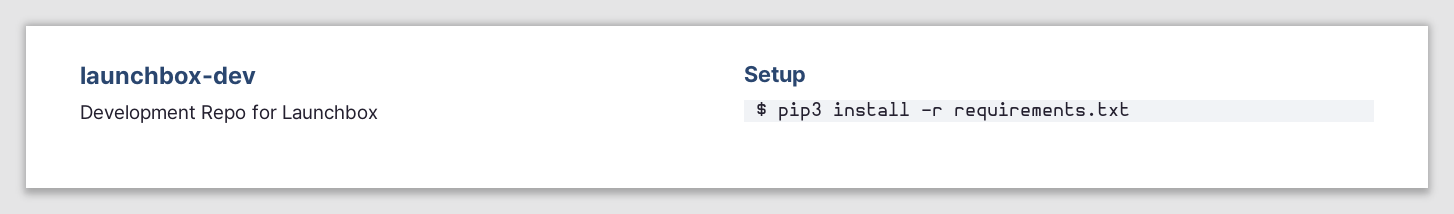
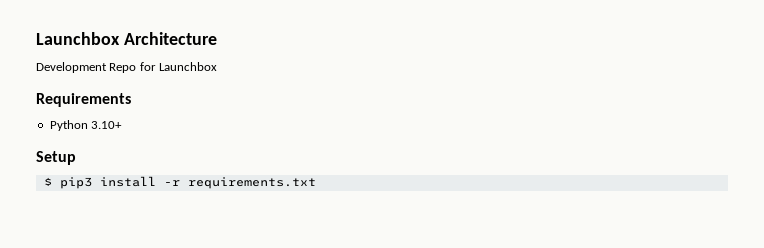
[80,66,256,85] launchbox-dev -> [36,32,217,45] Launchbox Architecture
(378, 112) none -> [36,93,131,107] [49,120,123,131] // Requirements // Python 3.10+

